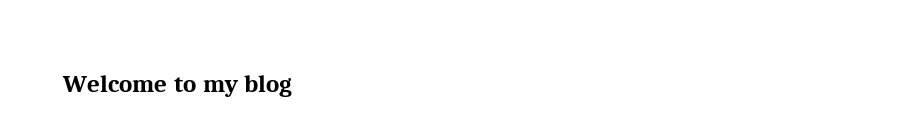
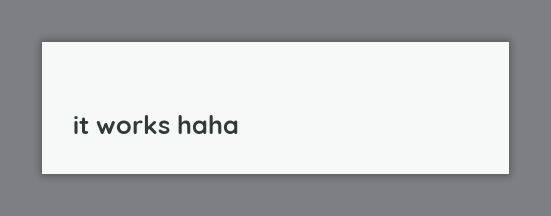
[62,75,293,97] Welcome to my blog -> [73,115,239,134] it works haha

